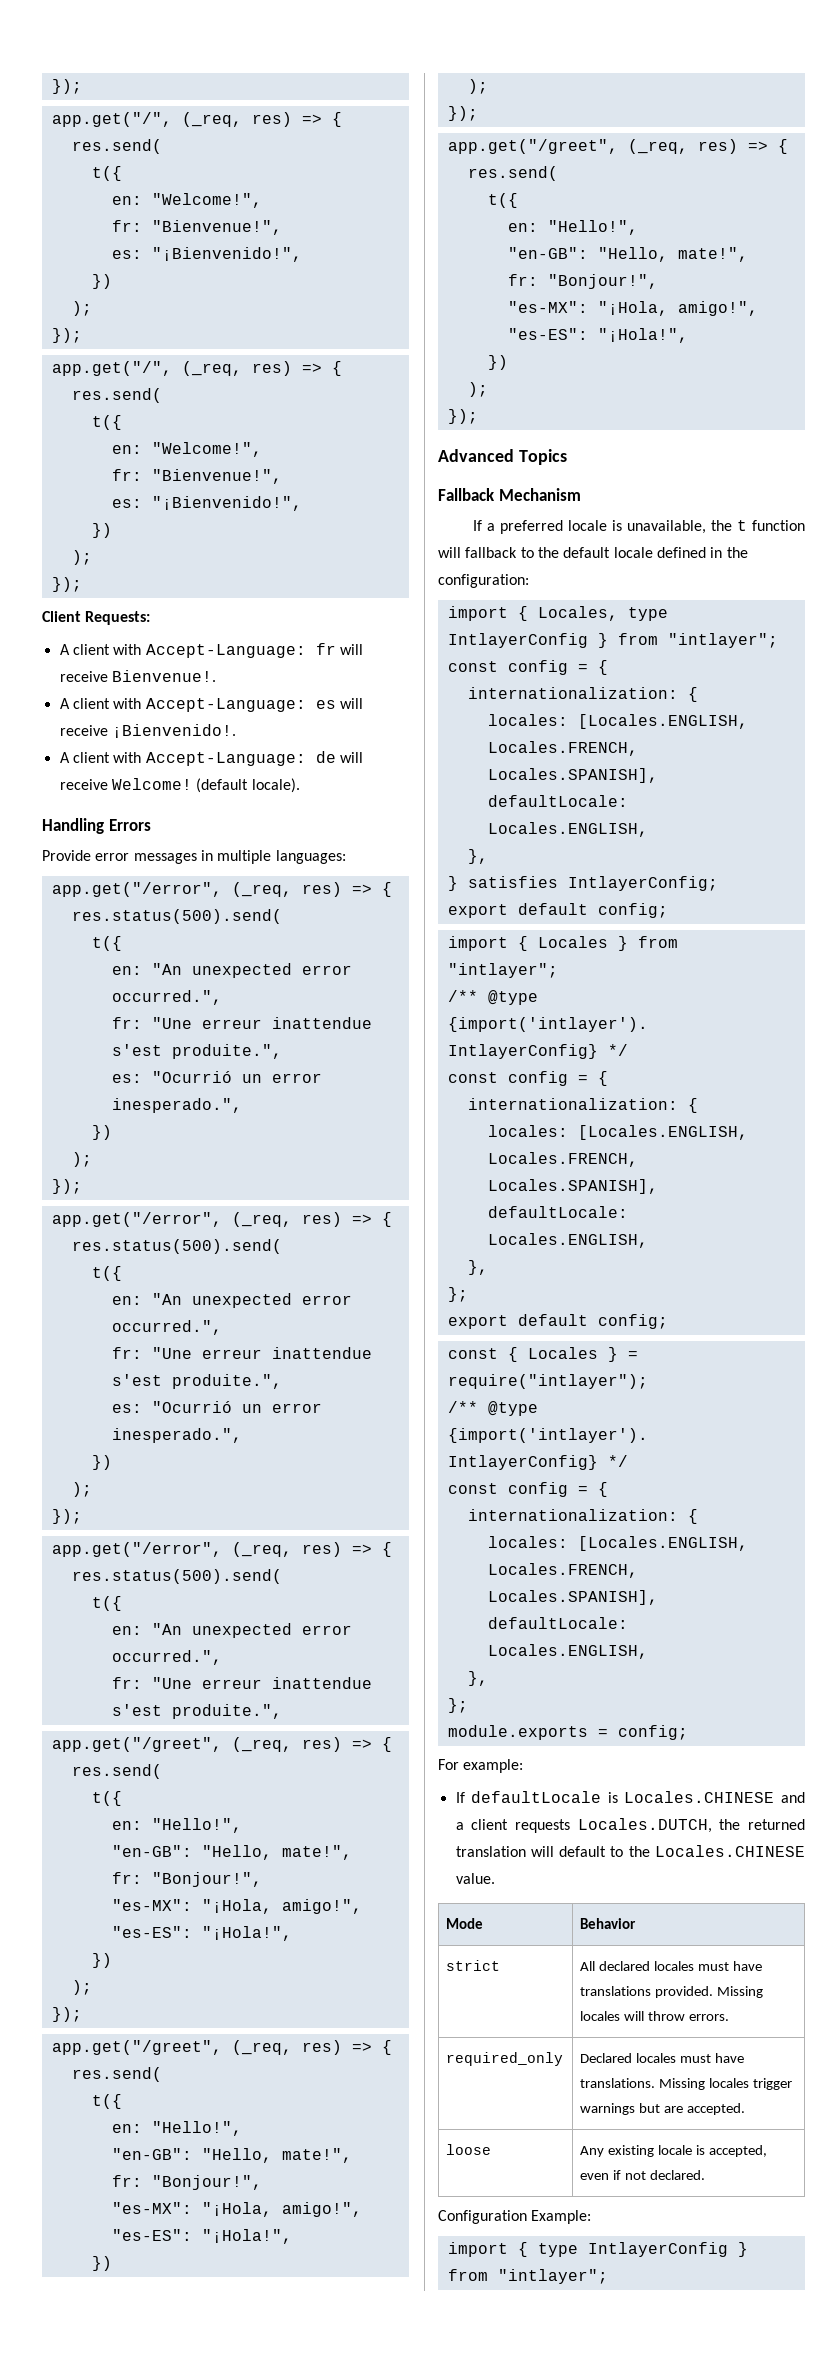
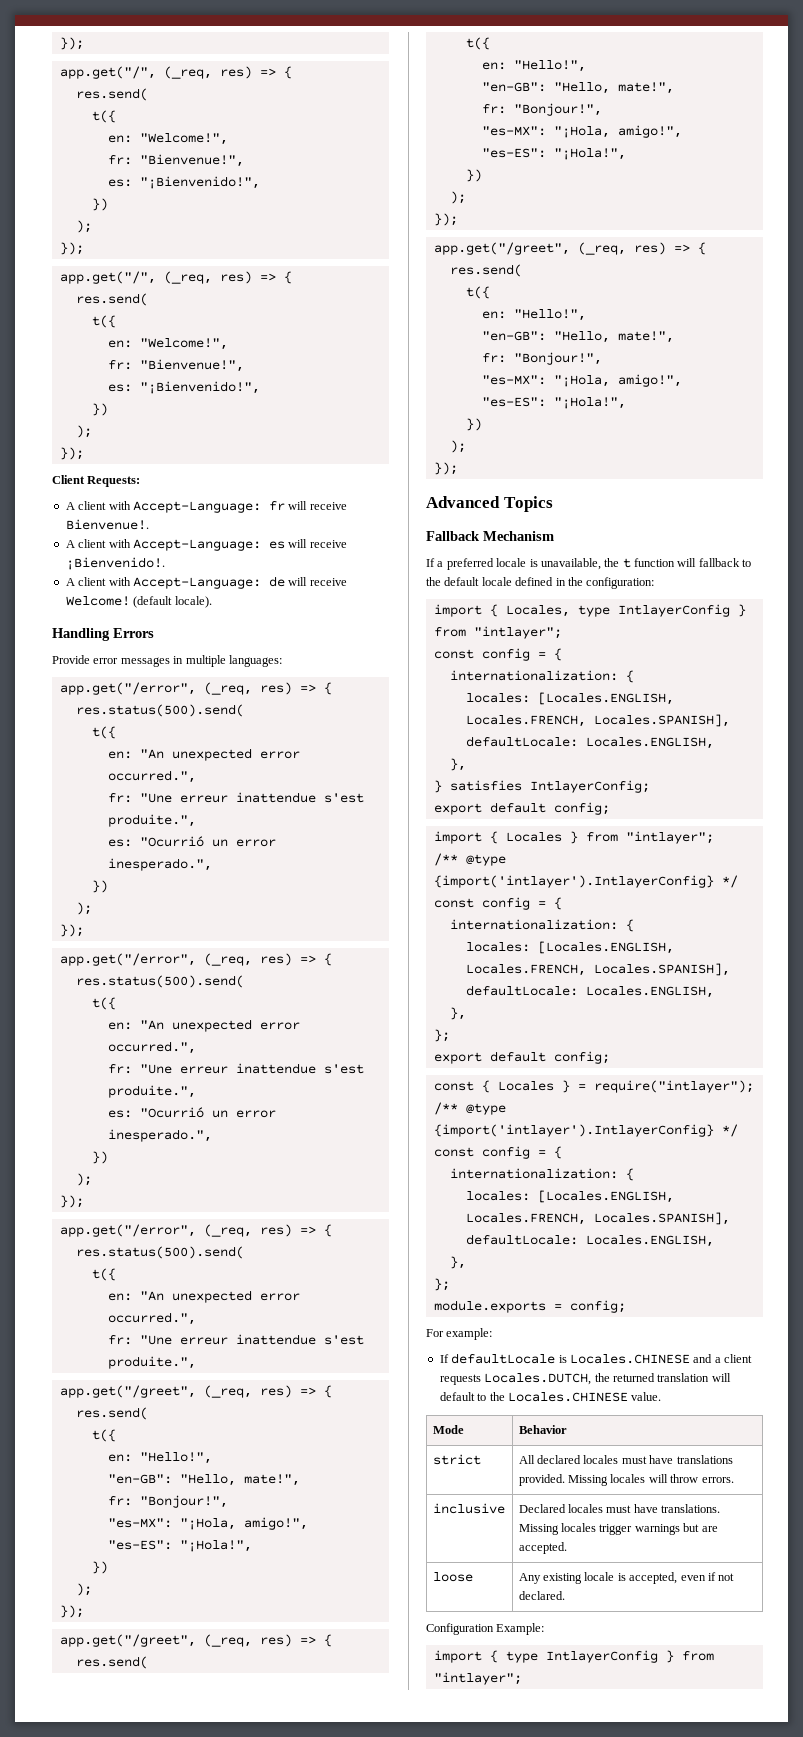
[446,2052,564,2066] required_only -> [432,1503,505,1514] inclusive

